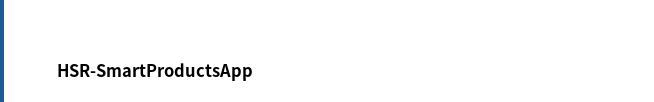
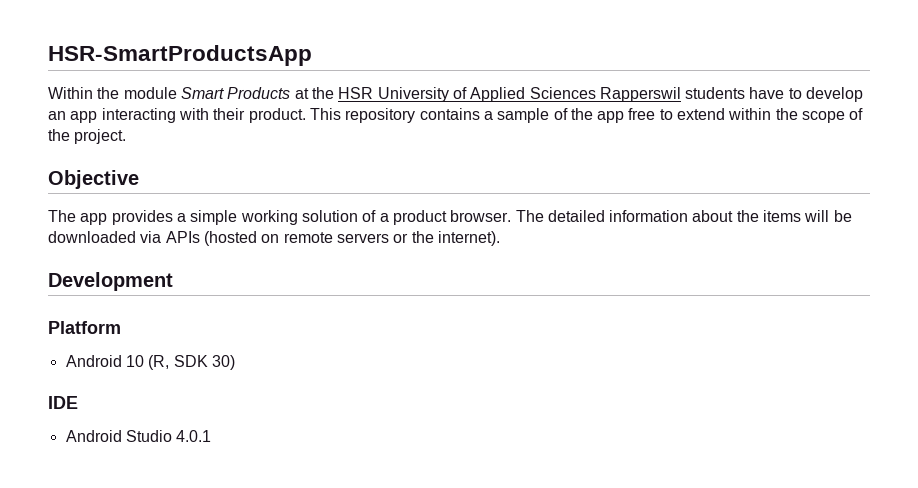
(253, 72) none -> [48,87,864,102] [48,108,864,123] [48,129,127,144] [48,170,139,189] [48,210,852,225] [48,231,500,246] [48,272,173,291] [48,321,121,334] [65,355,235,370] [48,396,78,409] [65,430,212,442] // Within the module Smart Products at the HSR University of Applied Sciences Rapperswil students have to develop an app interacting with their product. This repository contains a sample of the app free to extend within the scope of the project. // Objective // The app provides a simple working solution of a product browser. The detailed information about the items will be downloaded via APIs (hosted on remote servers or the internet). // Development // Platform // Android 10 (R, SDK 30) // IDE // Android Studio 4.0.1

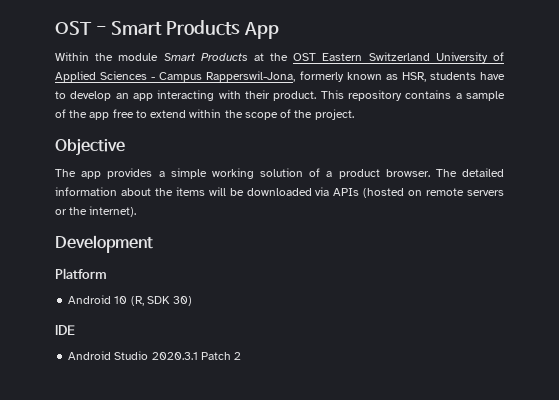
[48,45,312,66] HSR-SmartProductsApp -> [55,20,279,39] OST - Smart Products App
[338,87,374,99] HSR -> [293,52,430,61] OST Eastern Switzerland
[599,87,681,102] Rapperswil -> [151,71,426,82] - Campus Rapperswil-Jona, formerly known as HSR,
[176,430,212,442] 4.0.1 -> [151,352,242,360] 2020.3.1 Patch 2

